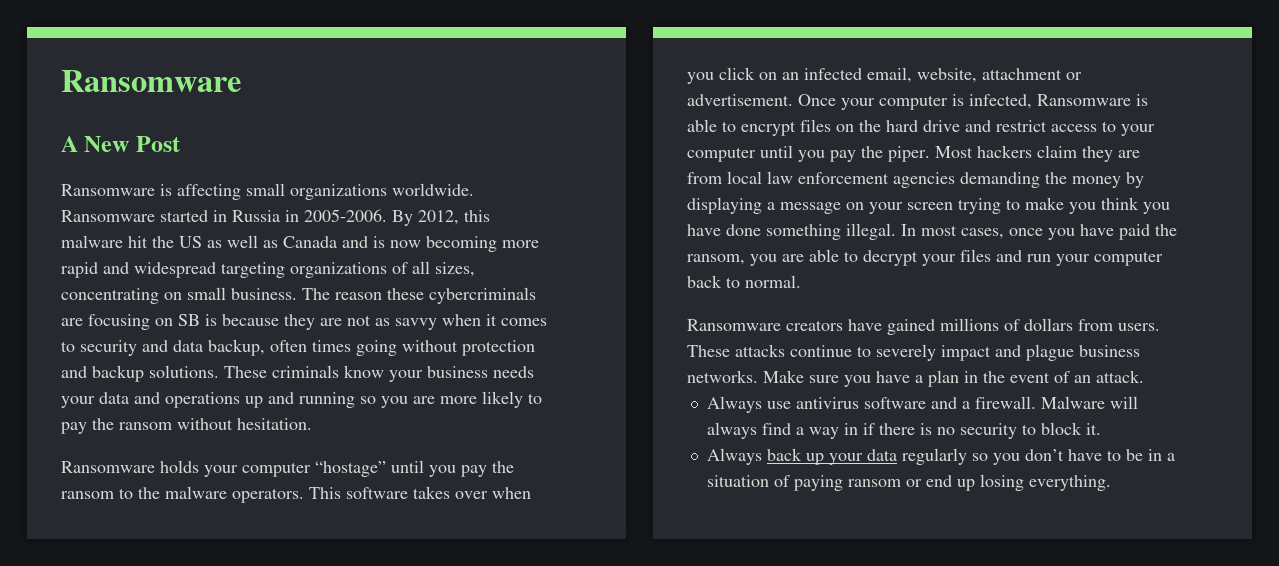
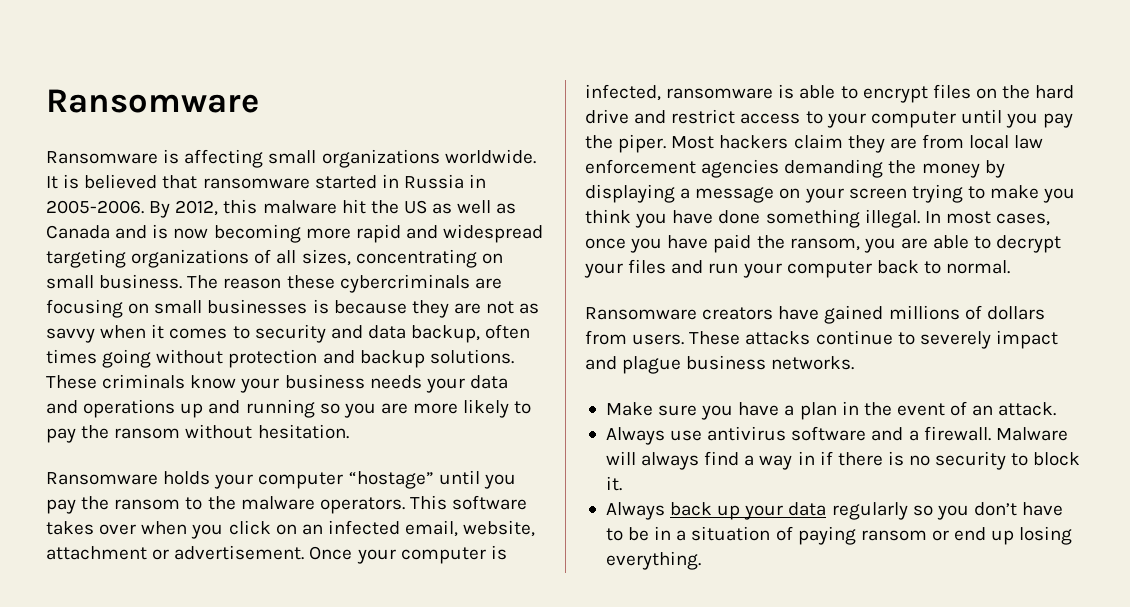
[61,70,241,92] [61,136,180,152] Ransomware // A New Post -> [46,89,259,113] Ransomware
[61,210,155,222] Ransomware -> [46,174,310,189] It is believed that ransomware
[178,314,200,326] SB -> [154,299,308,314] small businesses
[1037,94,1131,106] Ransomware -> [666,88,774,99] ransomware
(758, 376) none -> (855, 363) //

